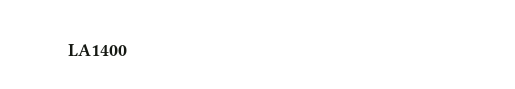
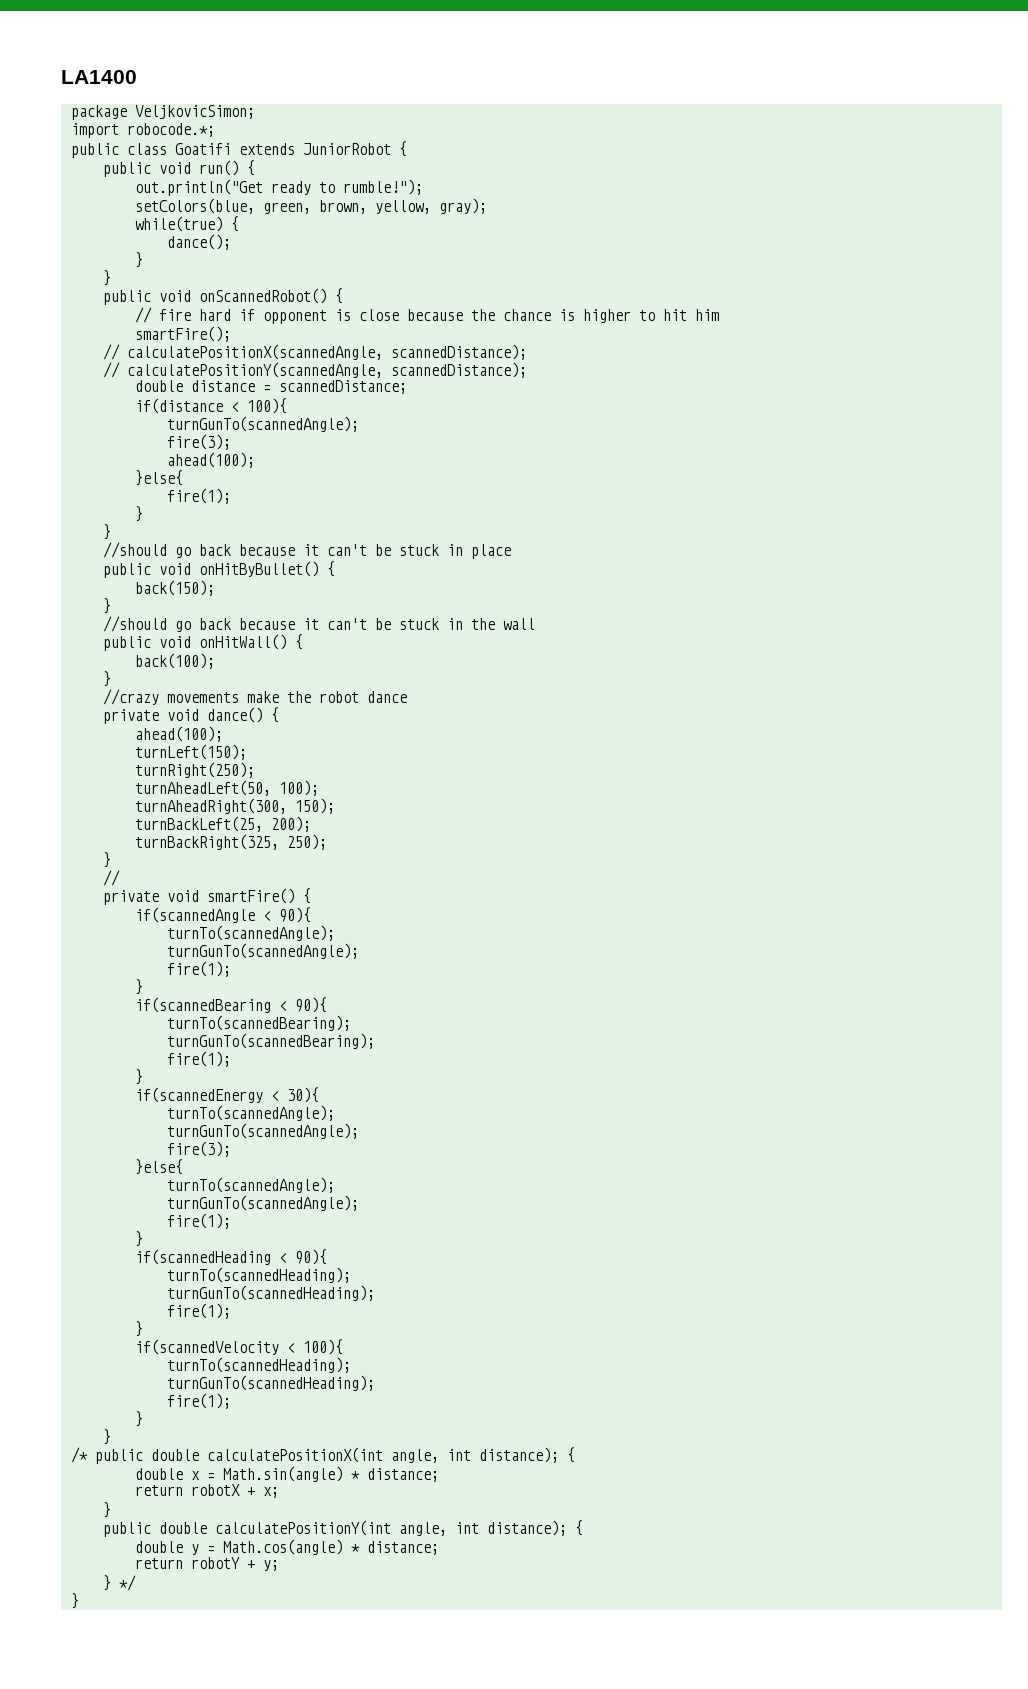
(127, 50) none -> [70,105,255,120] [70,123,215,138] [70,141,407,158] [102,160,255,177] [134,179,423,196] [134,198,487,214] [134,216,239,232] [166,234,231,250] [134,252,143,268] [102,270,111,286] [102,288,343,305] [134,307,719,324] [134,326,231,342] [102,344,527,360] [102,362,527,378] [134,380,407,394] [134,398,287,414] [166,416,359,432] [166,434,231,450] [166,452,255,468] [134,470,183,486] [166,488,231,504] [134,506,143,522] [102,524,111,540] [102,542,511,559] [102,561,335,578] [134,580,215,596] [102,598,111,614] [102,616,535,632] [102,634,303,651] [134,653,215,669] [102,671,111,687] [102,689,407,705] [102,707,279,724] [134,726,223,742] [134,744,247,760] [134,762,255,778] [134,780,319,796] [134,798,335,814] [134,816,311,832] [134,834,327,850] [102,852,111,868] [102,870,120,886] [102,888,311,905] [134,907,311,923] [166,925,335,941] [166,943,359,959] [166,961,231,977] [134,979,143,995] [134,997,327,1013] [166,1015,351,1031] [166,1033,375,1049] [166,1051,231,1067] [134,1069,143,1085] [134,1087,319,1103] [166,1105,335,1121] [166,1123,359,1139] [166,1141,231,1157] [134,1159,183,1175] [166,1177,335,1193] [166,1195,359,1211] [166,1213,231,1229] [134,1231,143,1247] [134,1249,327,1265] [166,1267,351,1283] [166,1285,375,1301] [166,1303,231,1319] [134,1321,143,1337] [134,1339,343,1355] [166,1357,351,1373] [166,1375,375,1391] [166,1393,231,1409] [134,1411,143,1427] [102,1429,111,1445] [70,1447,575,1464] [134,1466,439,1482] [134,1484,279,1498] [102,1502,111,1518] [102,1520,583,1537] [134,1539,439,1555] [134,1557,279,1571] [102,1575,136,1591] [70,1593,79,1609] // package VeljkovicSimon; // import robocode.*; // public class Goatifi extends JuniorRobot { // public void run() { // out.println("Get ready to rumble!"); // setColors(blue, green, brown, yellow, gray); // while(true) { // dance(); // } // } // public void onScannedRobot() { // // fire hard if opponent is close because the chance is higher to hit him // smartFire(); // // calculatePositionX(scannedAngle, scannedDistance); // // calculatePositionY(scannedAngle, scannedDistance); // double distance = scannedDistance; // if(distance < 100){ // turnGunTo(scannedAngle); // fire(3); // ahead(100); // }else{ // fire(1); // } // } // //should go back because it can't be stuck in place // public void onHitByBullet() { // back(150); // } // //should go back because it can't be stuck in the wall // public void onHitWall() { // back(100); // } // //crazy movements make the robot dance // private void dance() { // ahead(100); // turnLeft(150); // turnRight(250); // turnAheadLeft(50, 100); // turnAheadRight(300, 150); // turnBackLeft(25, 200); // turnBackRight(325, 250); // } // // // private void smartFire() { // if(scannedAngle < 90){ // turnTo(scannedAngle); // turnGunTo(scannedAngle); // fire(1); // } // if(scannedBearing < 90){ // turnTo(scannedBearing); // turnGunTo(scannedBearing); // fire(1); // } // if(scannedEnergy < 30){ // turnTo(scannedAngle); // turnGunTo(scannedAngle); // fire(3); // }else{ // turnTo(scannedAngle); // turnGunTo(scannedAngle); // fire(1); // } // if(scannedHeading < 90){ // turnTo(scannedHeading); // turnGunTo(scannedHeading); // fire(1); // } // if(scannedVelocity < 100){ // turnTo(scannedHeading); // turnGunTo(scannedHeading); // fire(1); // } // } // /* public double calculatePositionX(int angle, int distance); { // double x = Math.sin(angle) * distance; // return robotX + x; // } // public double calculatePositionY(int angle, int distance); { // double y = Math.cos(angle) * distance; // return robotY + y; // } */ // }

